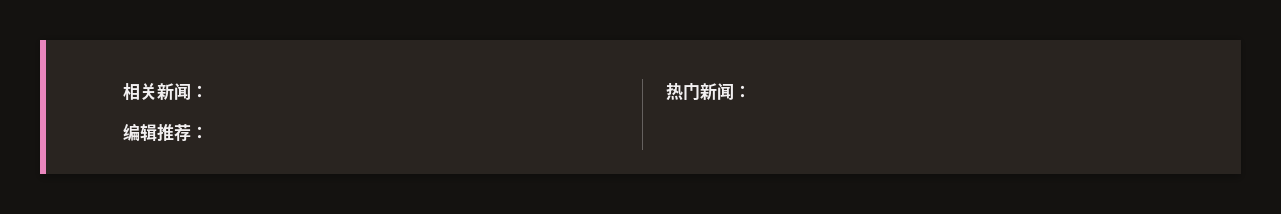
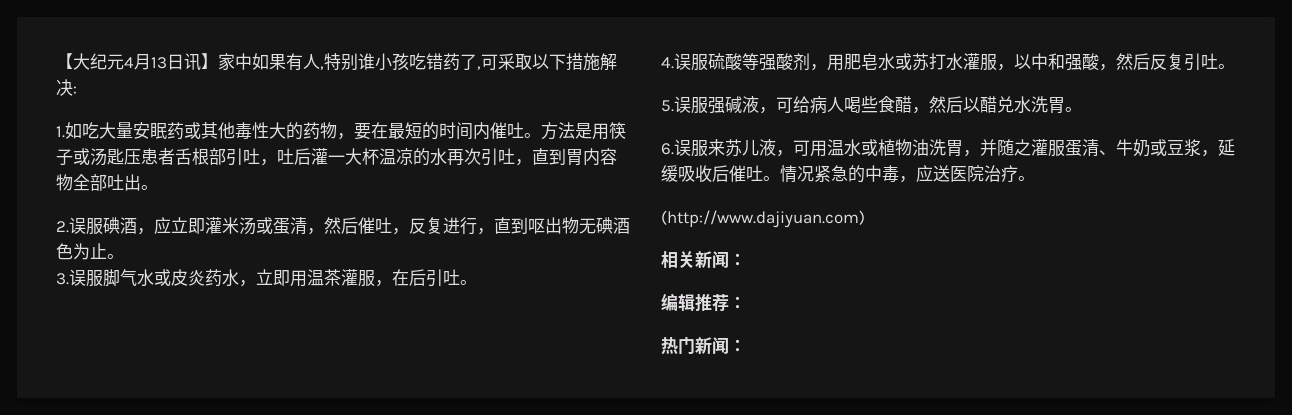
(123, 91) none -> [56,53,617,71] [56,79,77,96] [56,122,626,140] [56,148,617,166] [56,174,158,191] [56,217,630,235] [56,243,124,260] [56,269,477,287] [661,53,1235,71] [661,96,1082,114] [661,139,1235,157] [661,165,1035,183] [661,210,865,228] 【大纪元4月13日讯】家中如果有人,特别谁小孩吃错药了,可采取以下措施解决: // 1.如吃大量安眠药或其他毒性大的药物，要在最短的时间内催吐。方法是用筷子或汤匙压患者舌根部引吐，吐后灌一大杯温凉的水再次引吐，直到胃内容物全部吐出。 // 2.误服碘酒，应立即灌米汤或蛋清，然后催吐，反复进行，直到呕出物无碘酒色为止。 // 3.误服脚气水或皮炎药水，立即用温茶灌服，在后引吐。 // 4.误服硫酸等强酸剂，用肥皂水或苏打水灌服，以中和强酸，然后反复引吐。 // 5.误服强碱液，可给病人喝些食醋，然后以醋兑水洗胃。 // 6.误服来苏儿液，可用温水或植物油洗胃，并随之灌服蛋清、牛奶或豆浆，延缓吸收后催吐。情况紧急的中毒，应送医院治疗。 // (http://www.dajiyuan.com) //

